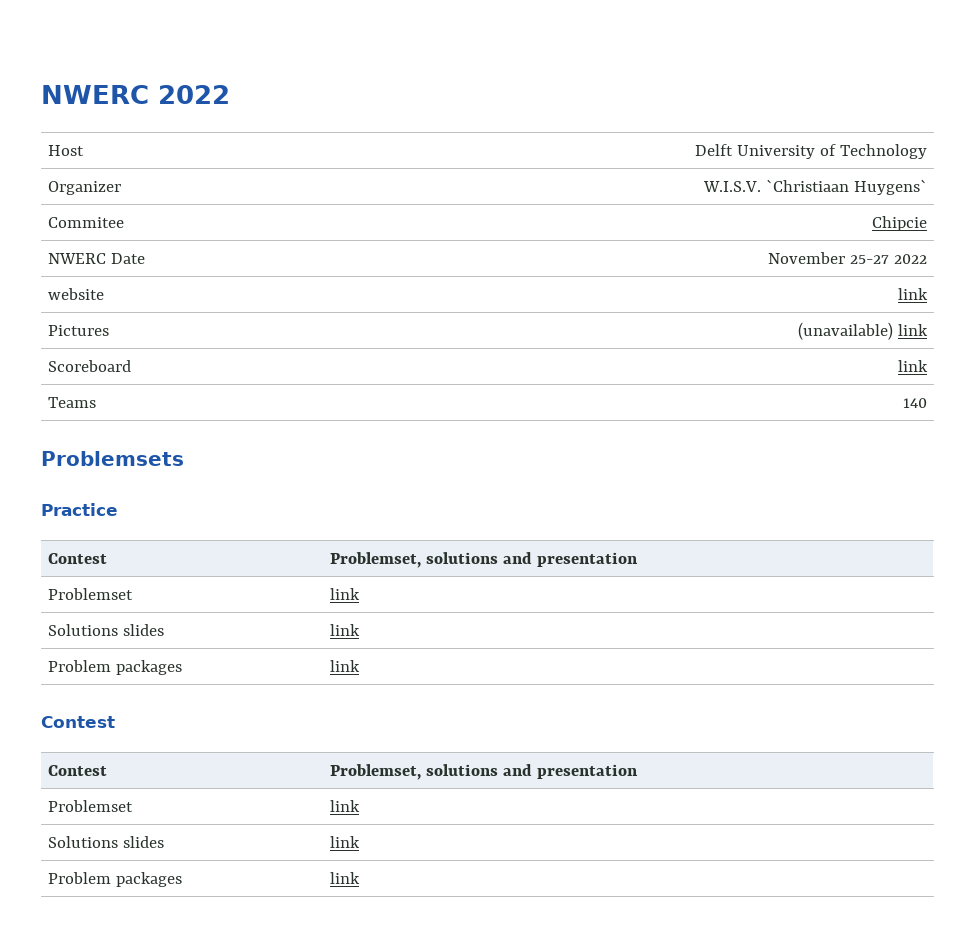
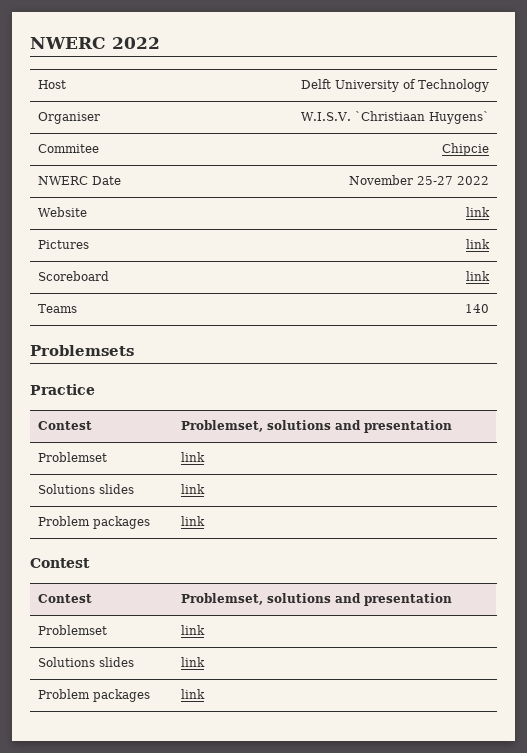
[48,181,122,195] Organizer -> [37,112,100,124] Organiser
[48,288,105,300] website -> [37,207,87,217] Website
[797,322,893,340] (unavailable) -> (89, 244) none

